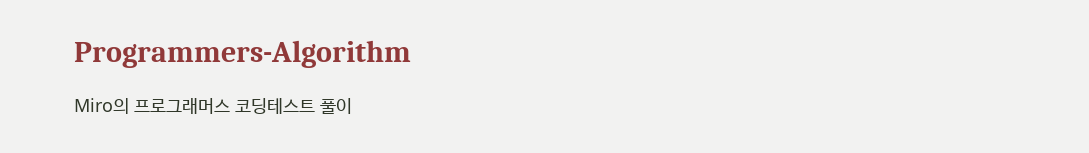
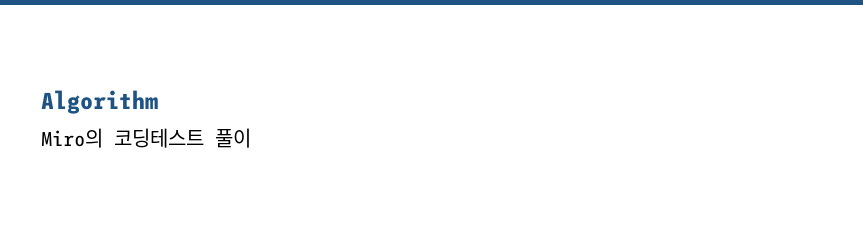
[74,40,411,68] Programmers-Algorithm -> [41,90,158,114] Algorithm
[134,98,230,114] 프로그래머스 -> (103, 138) none

